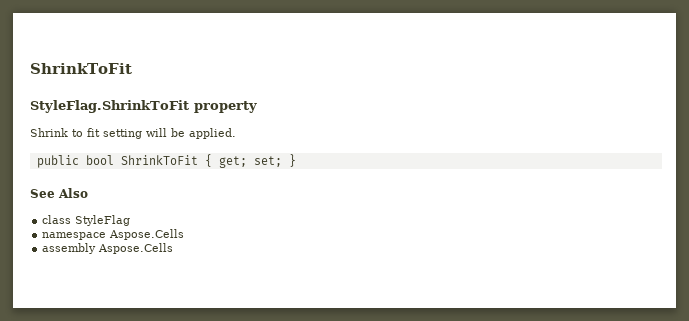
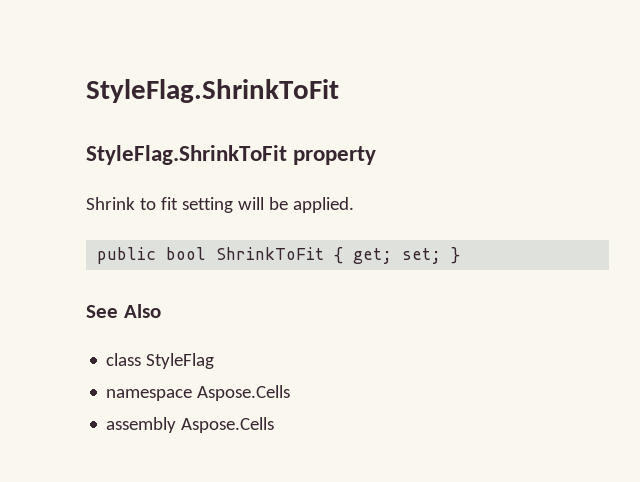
[30,63,132,74] ShrinkToFit -> [86,79,339,103] StyleFlag.ShrinkToFit

